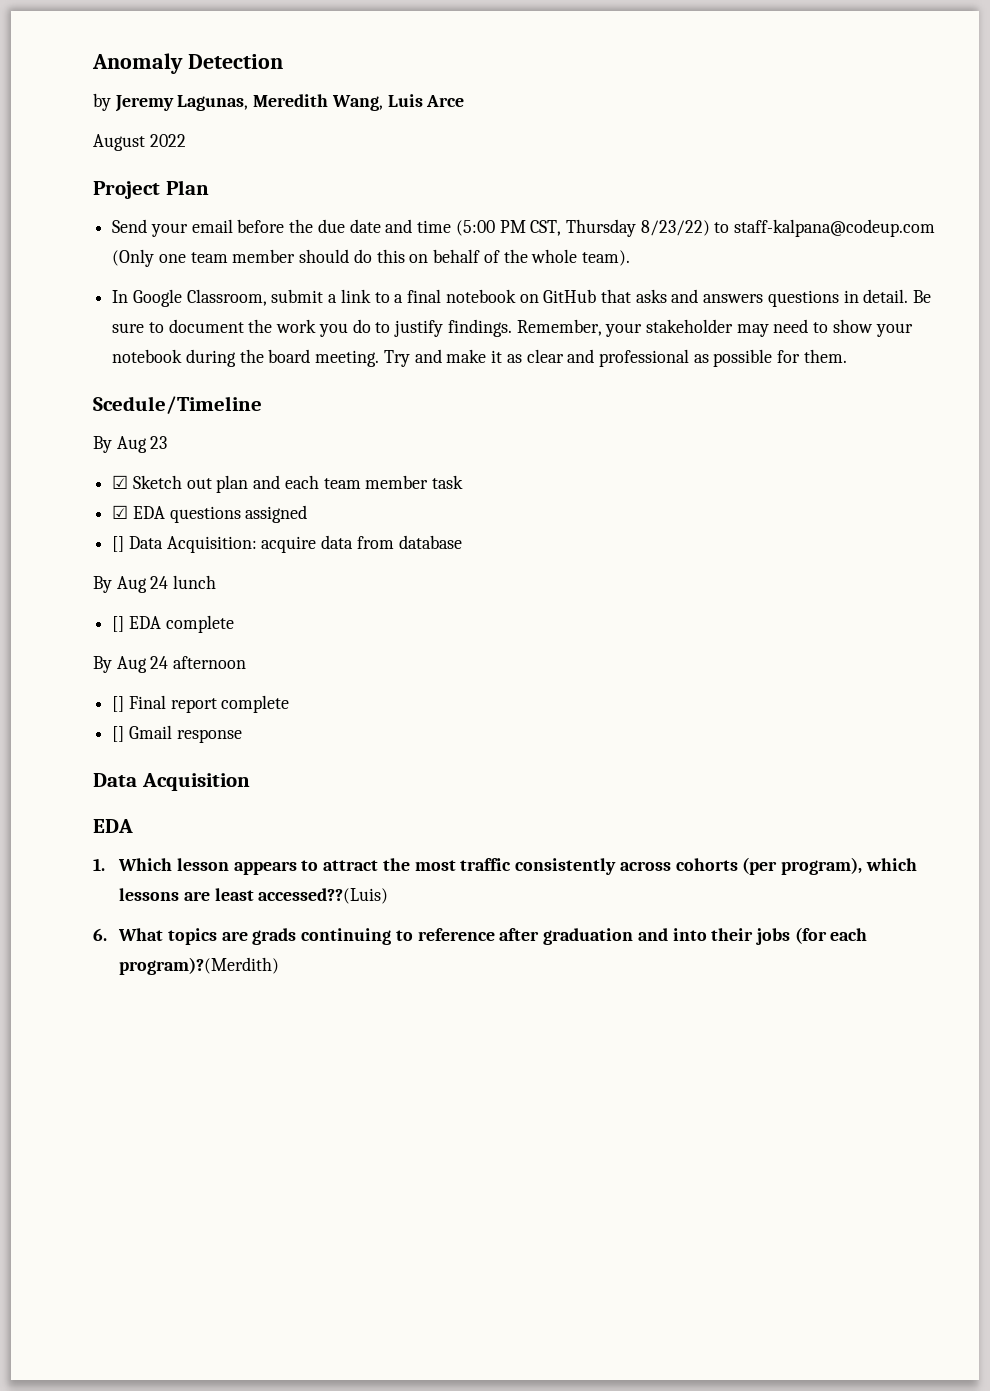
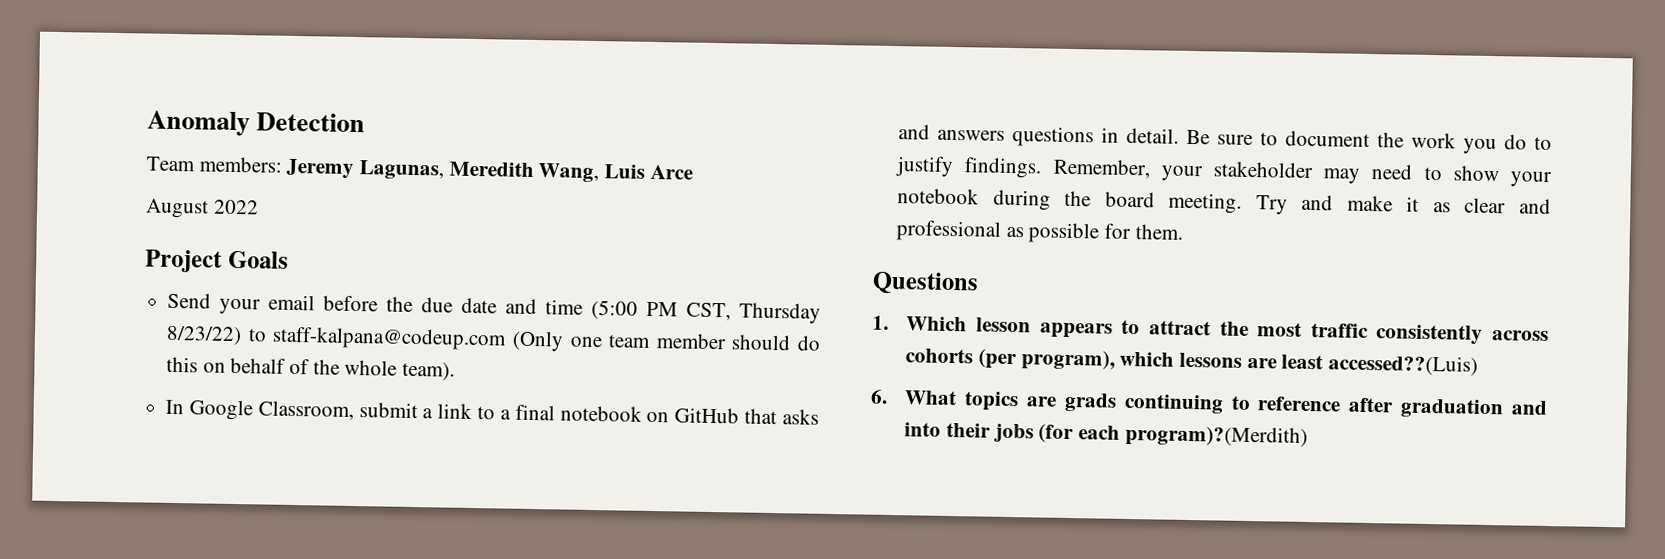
[93,93,111,111] by -> [146,156,282,173] Team members:
[165,180,209,195] Plan -> [227,250,289,269] Goals
[93,396,262,414] [93,436,168,453] [112,475,464,493] [112,505,308,523] [112,535,462,553] [93,575,217,593] [112,615,234,633] [93,656,247,673] [112,695,290,713] [112,725,242,743] [93,773,250,791] [93,819,133,833] Scedule/Timeline // By Aug 23 // ☑ Sketch out plan and each team member task // ☑ EDA questions assigned // [] Data Acquisition: acquire data from database // By Aug 24 lunch // [] EDA complete // By Aug 24 afternoon // [] Final report complete // [] Gmail response // Data Acquisition // EDA -> [872,271,979,296] Questions

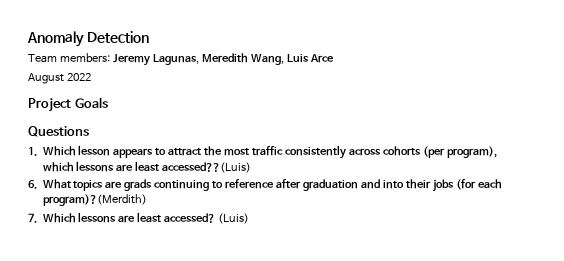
[167,292,822,324] [166,325,821,352] [166,356,456,381] [165,399,820,425] [898,124,1552,155] [895,156,1552,188] [897,188,1551,215] [896,220,1183,244] // Send your email before the due date and time (5:00 PM CST, Thursday 8/23/22) to staff-kalpana@codeup.com (Only one team member should do this on behalf of the whole team). // In Google Classroom, submit a link to a final notebook on GitHub that asks and answers questions in detail. Be sure to document the work you do to justify findings. Remember, your stakeholder may need to show your notebook during the board meeting. Try and make it as clear and professional as possible for them. -> (108, 102) none
(1308, 436) none -> [28,212,250,224] // 7. Which lessons are least accessed? (Luis)

